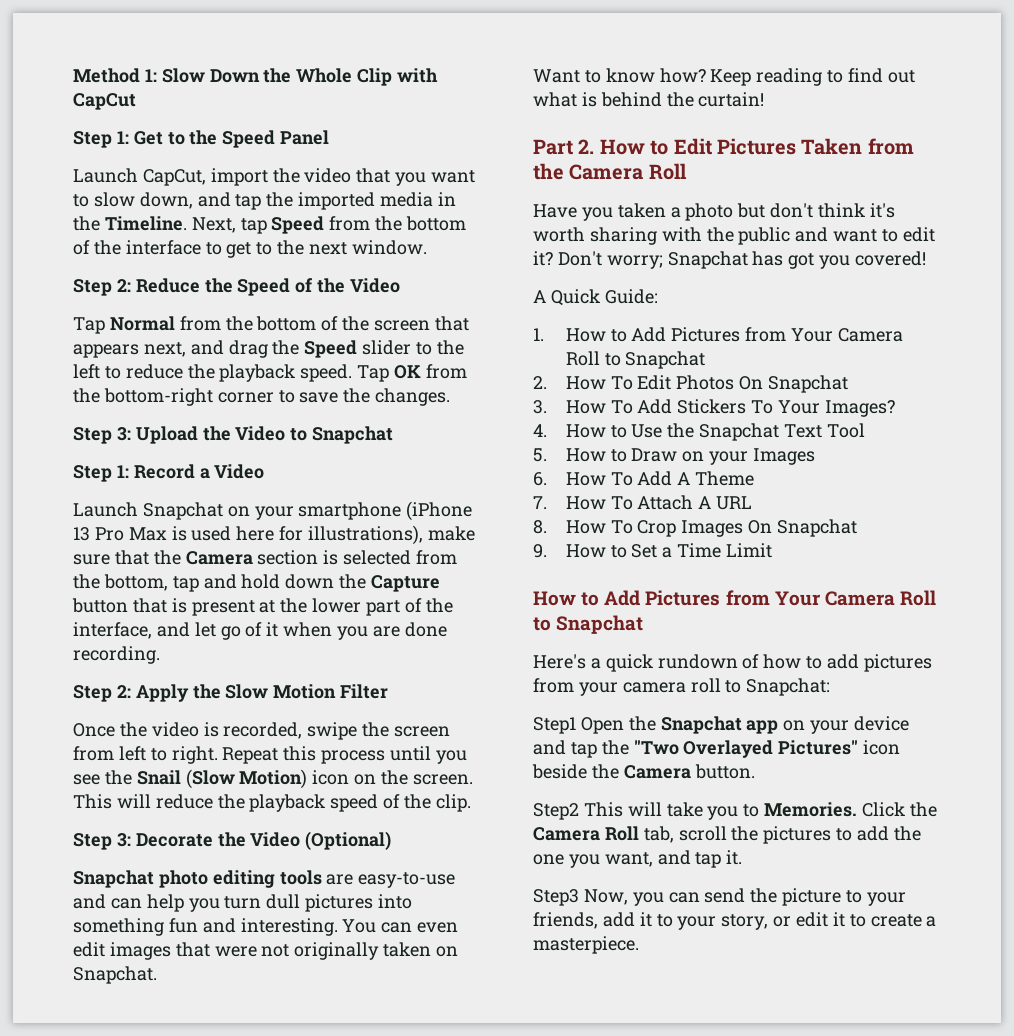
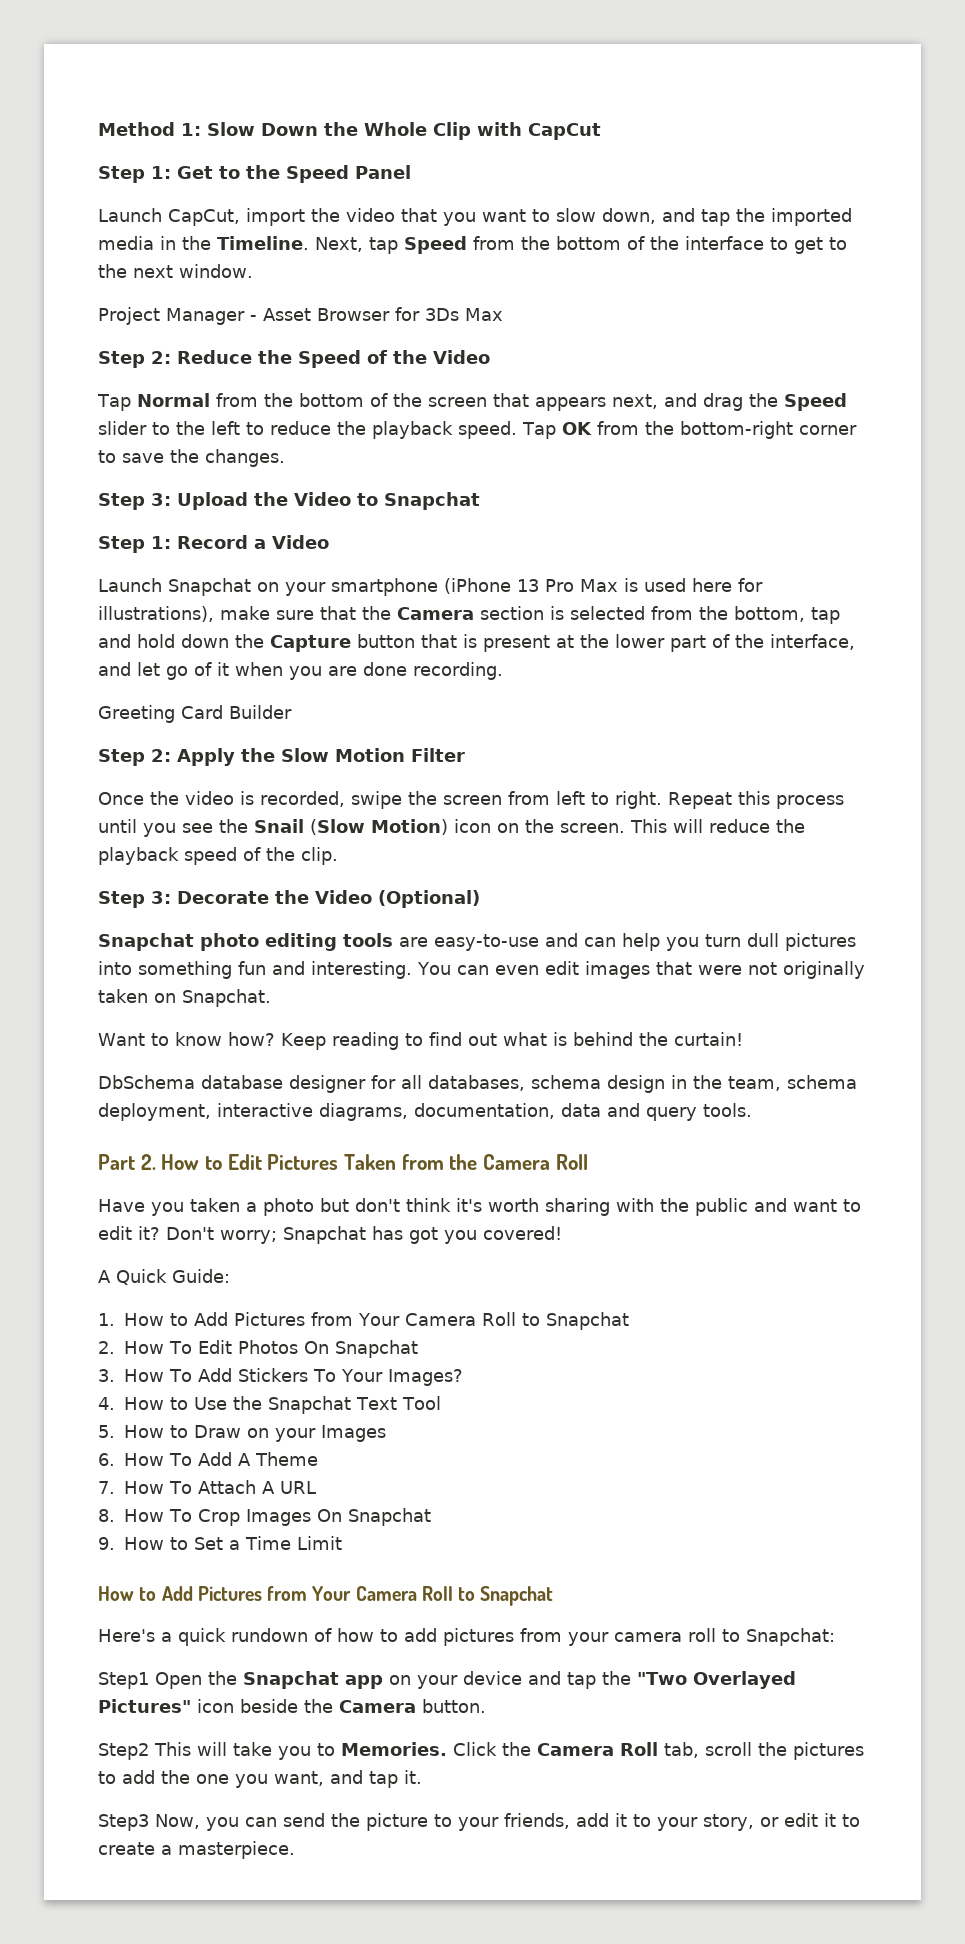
(427, 247) none -> [98,307,503,325] // Project Manager - Asset Browser for 3Ds Max
(160, 655) none -> [98,705,292,723] // Greeting Card Builder
(765, 99) none -> [98,1075,857,1093] [98,1103,752,1121] // DbSchema database designer for all databases, schema design in the team, schema deployment, interactive diagrams, documentation, data and query tools.

